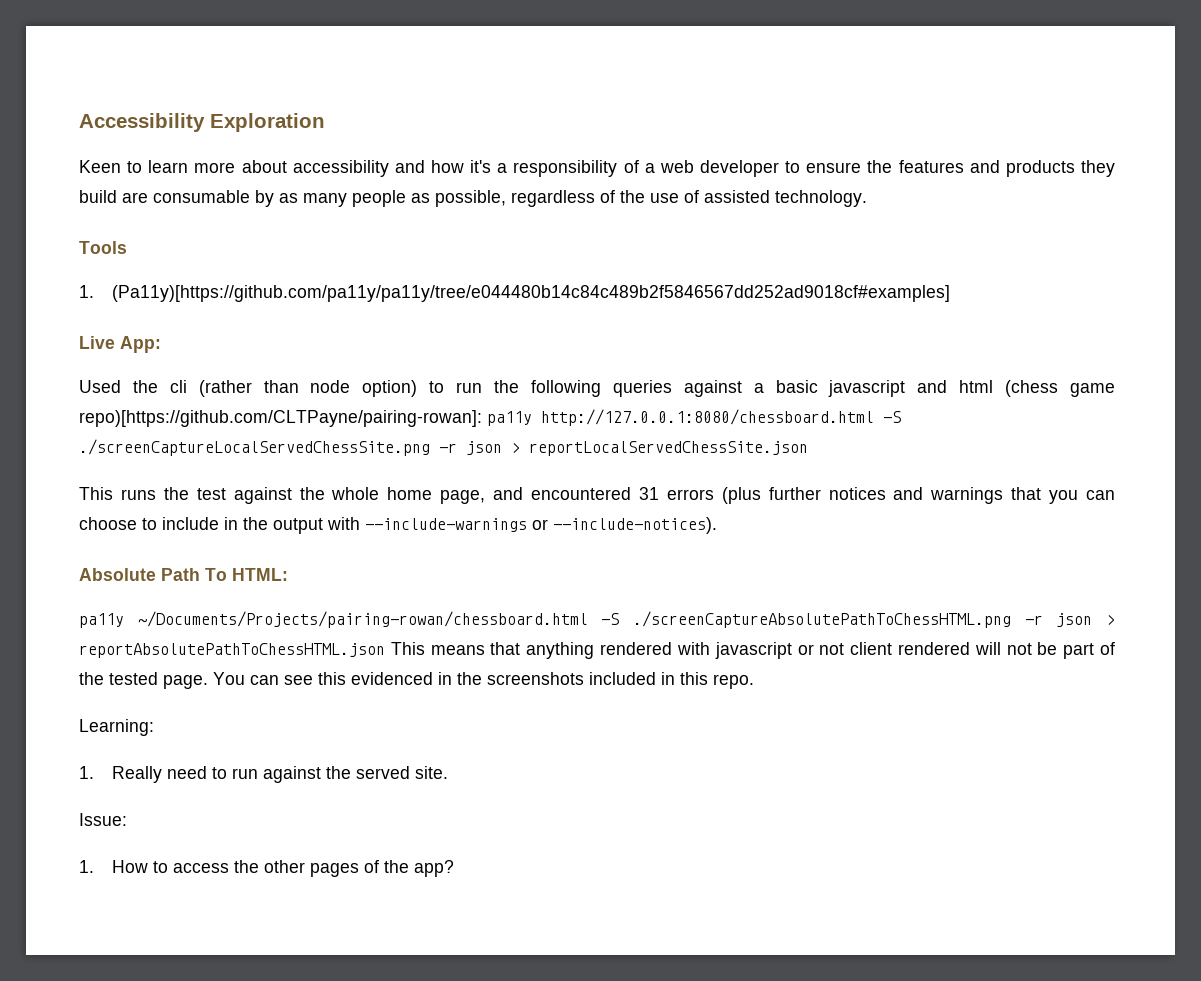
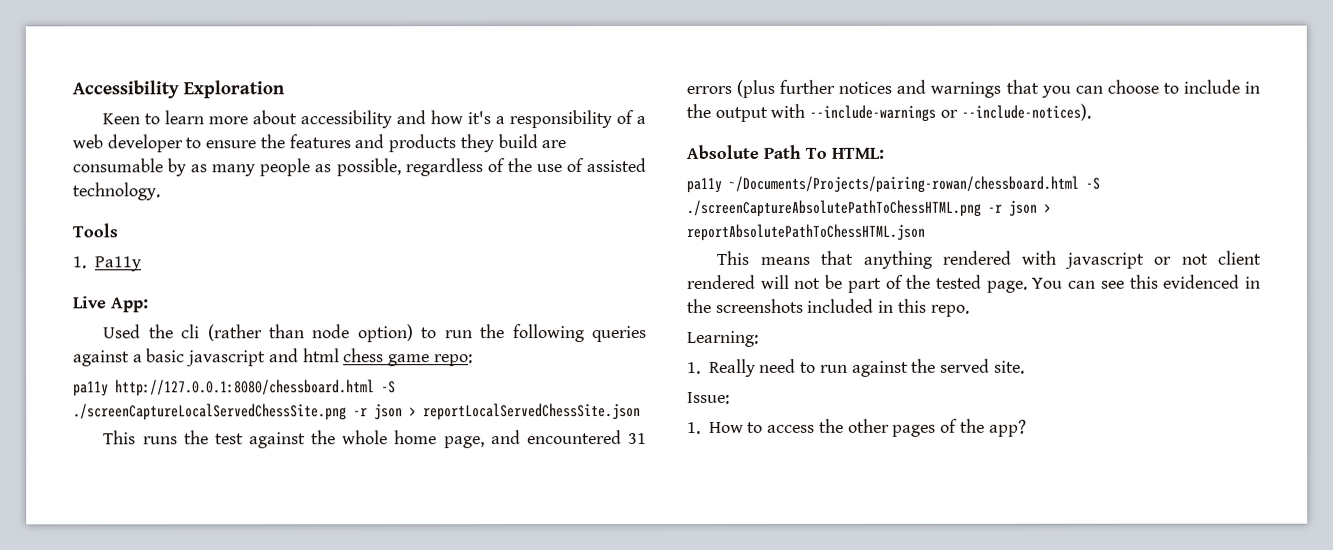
[111,285,950,302] (Pa11y)[https://github.com/pa11y/pa11y/tree/e044480b14c84c489b2f5846567dd252ad9018cf#examples] -> [93,256,141,272] Pa11y
[1005,380,1116,397] [79,410,482,427] (chess game repo)[https://github.com/CLTPayne/pairing-rowan]: -> [343,348,473,367] chess game repo: //
(385, 650) none -> (925, 232) //

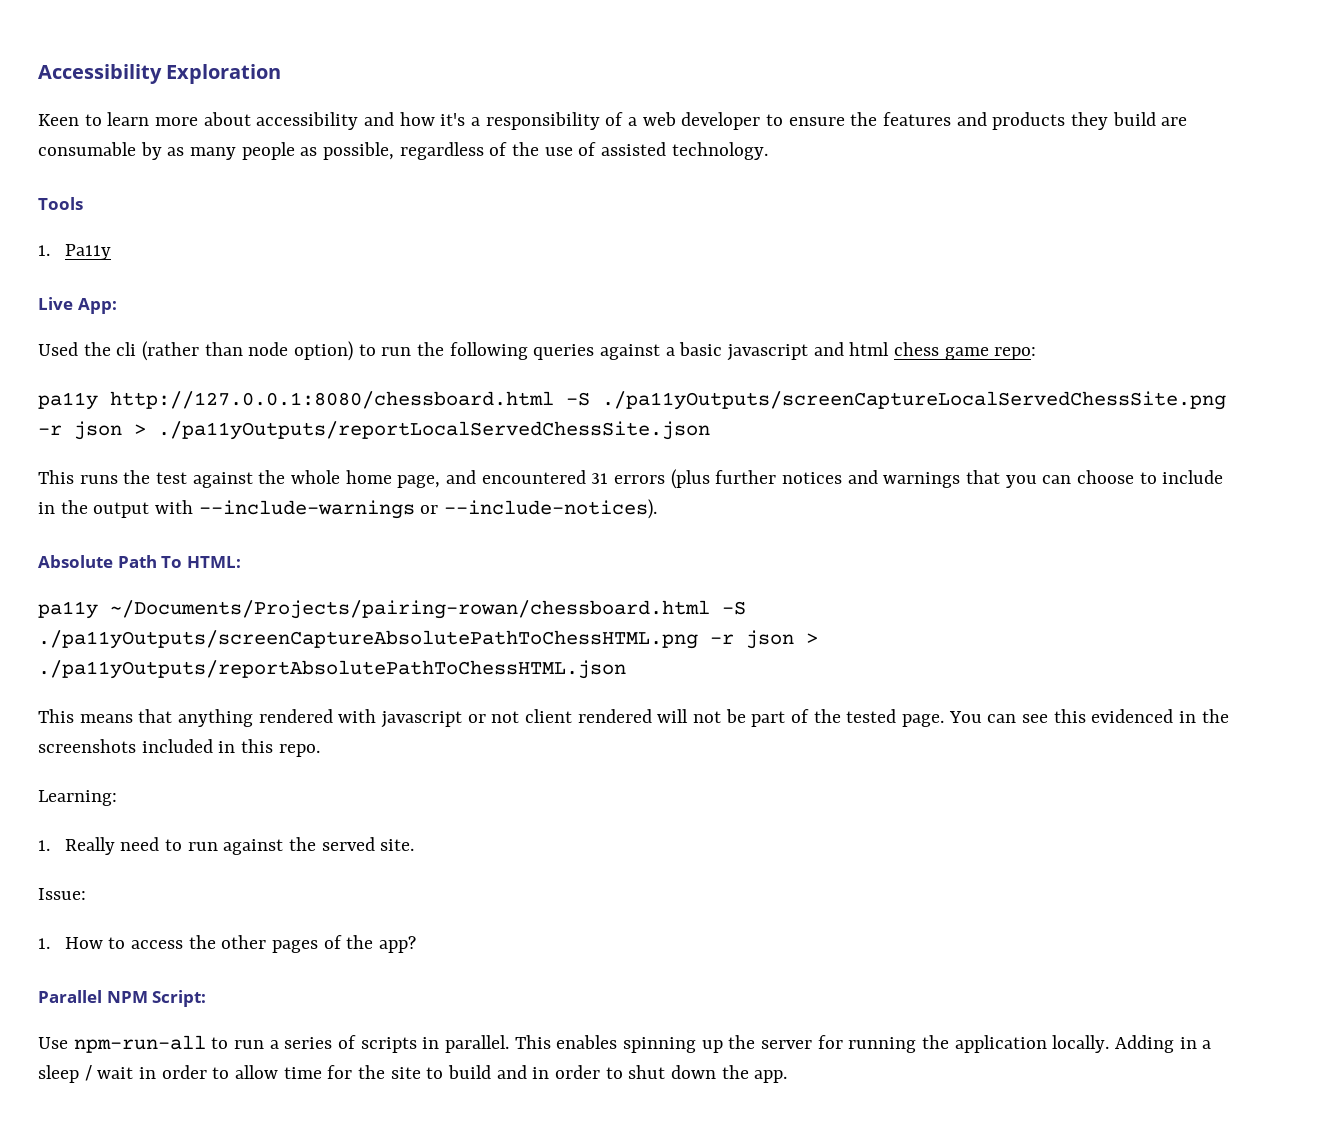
[73,403,641,421] ./screenCaptureLocalServedChessSite.png -r json > reportLocalServedChessSite.json -> [602,391,1226,410] [38,421,710,440] ./pa11yOutputs/screenCaptureLocalServedChessSite.png -r json > ./pa11yOutputs/reportLocalServedChessSite.json
[686,199,1051,217] [686,223,925,241] ./screenCaptureAbsolutePathToChessHTML.png -r json > reportAbsolutePathToChessHTML.json -> [38,630,818,649] [38,660,626,679] ./pa11yOutputs/screenCaptureAbsolutePathToChessHTML.png -r json > ./pa11yOutputs/reportAbsolutePathToChessHTML.json
(1027, 428) none -> [38,990,207,1007] [38,1035,1212,1053] [38,1065,788,1083] // Parallel NPM Script: // Use npm-run-all to run a series of scripts in parallel. This enables spinning up the server for running the application locally. Adding in a sleep / wait in order to allow time for the site to build and in order to shut down the app.

